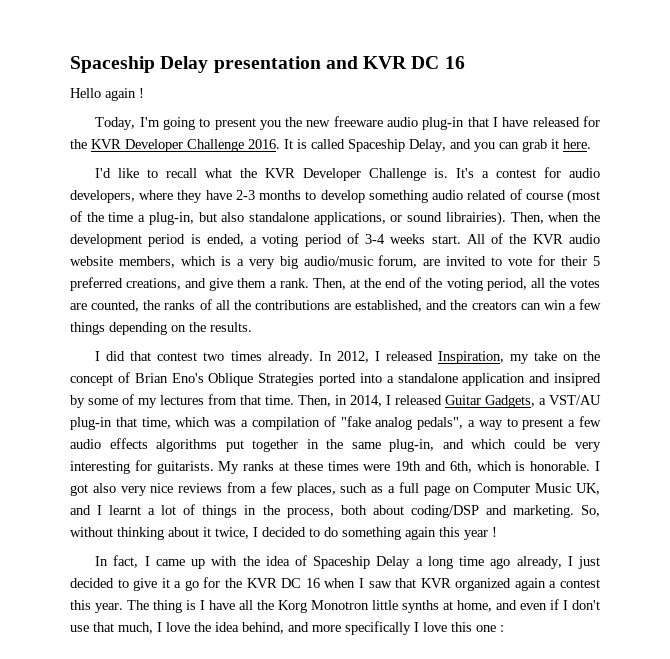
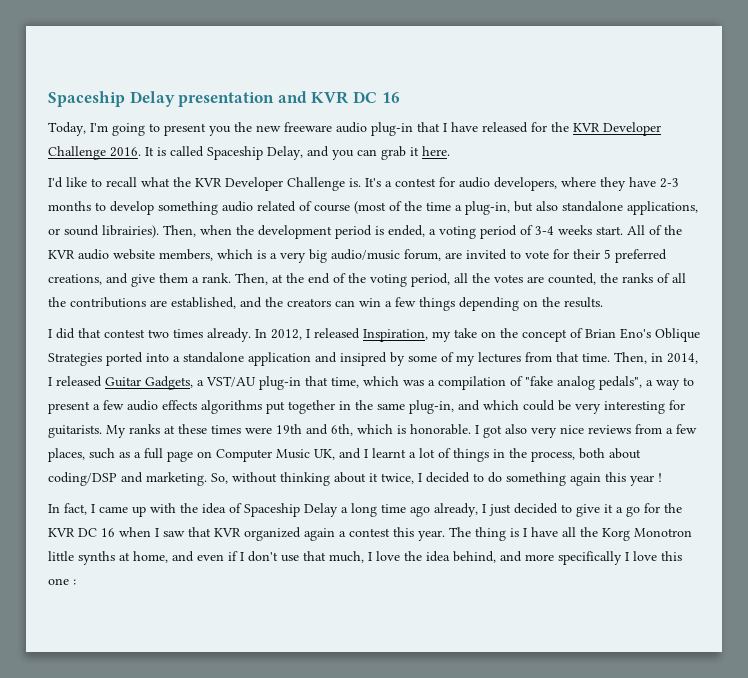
[70,88,144,101] // Hello again ! -> (400, 97) none

